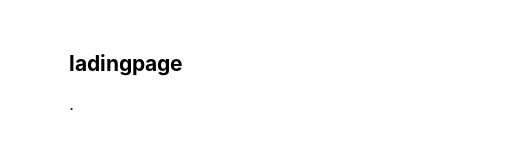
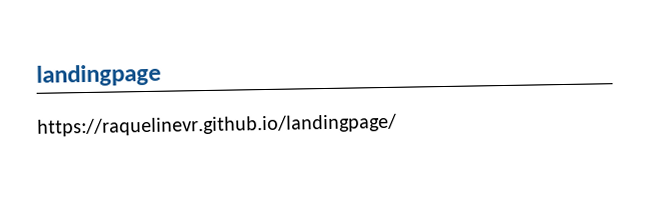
[69,54,183,76] [69,108,74,110] ladingpage // . -> [36,63,162,87] [37,113,397,137] landingpage // https://raquelinevr.github.io/landingpage/

